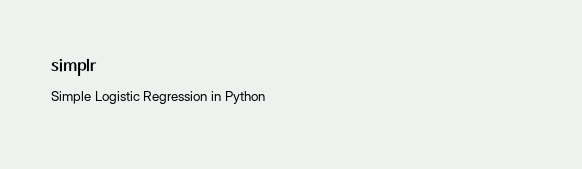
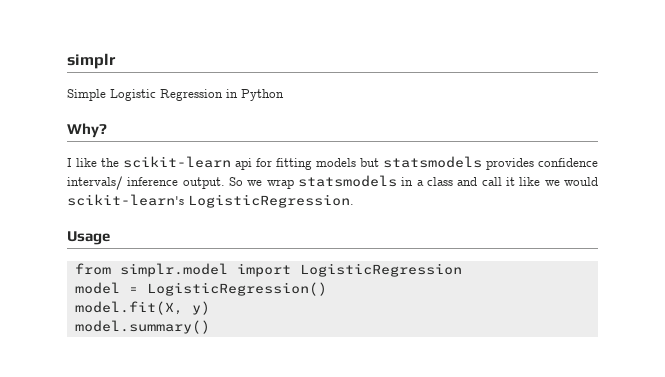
(265, 97) none -> [67,123,107,138] [67,156,598,170] [67,175,598,190] [67,194,354,208] [67,231,110,245] [74,263,462,277] [74,282,327,296] [74,301,210,315] [74,320,210,334] // Why? // I like the scikit-learn api for fitting models but statsmodels provides confidence intervals/ inference output. So we wrap statsmodels in a class and call it like we would scikit-learn's LogisticRegression. // Usage // from simplr.model import LogisticRegression // model = LogisticRegression() // model.fit(X, y) // model.summary()

